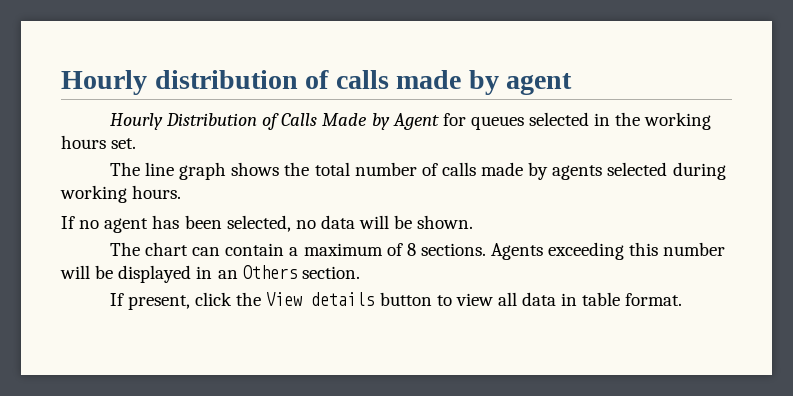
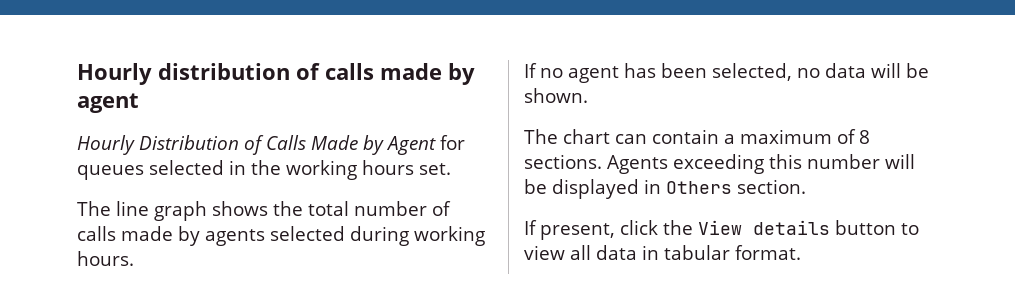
[217,270,238,279] an -> (661, 186) none
[582,292,621,306] table -> [664,245,730,260] tabular

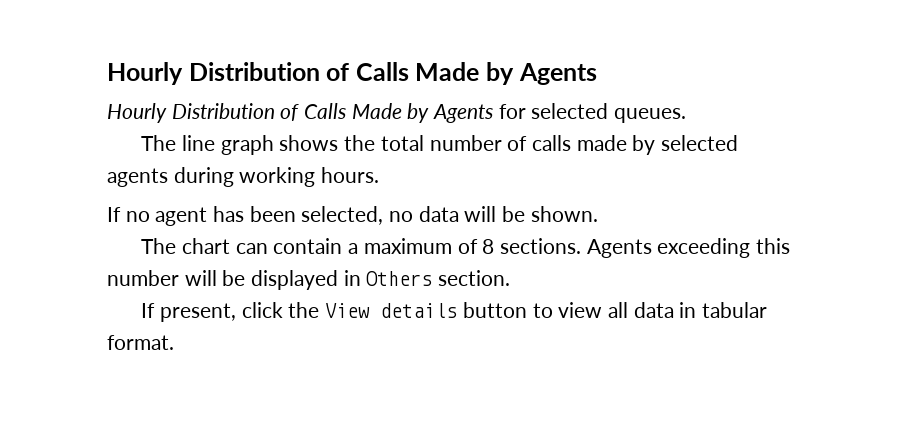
[77,63,475,85] [77,93,139,113] [77,135,465,155] [77,160,451,180] Hourly distribution of calls made by agent // Hourly Distribution of Calls Made by Agent for queues selected in the working hours set. -> [107,62,597,85] [107,103,687,123] Hourly Distribution of Calls Made by Agents // Hourly Distribution of Calls Made by Agents for selected queues.
[205,226,345,246] agents selected -> [660,135,738,151] [107,168,168,187] selected agents

